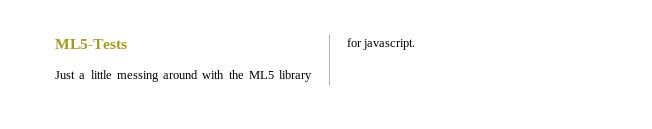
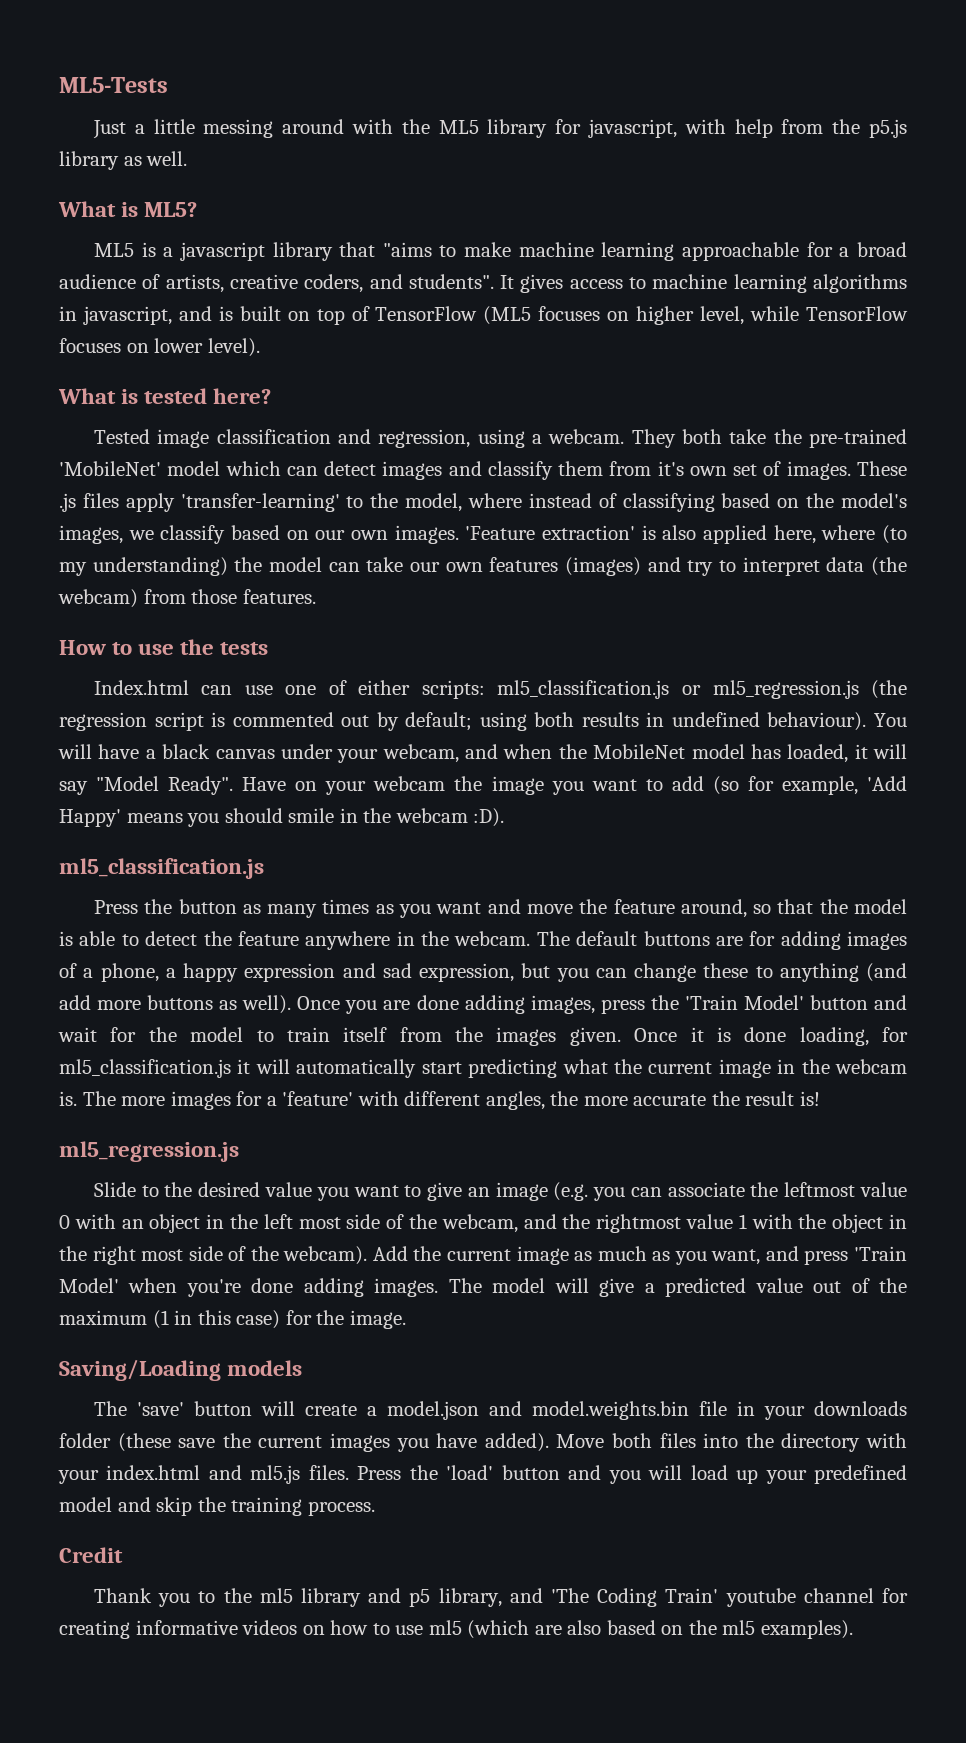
[363,39,416,50] javascript. -> [587,119,907,138] [59,151,188,170] [58,201,198,217] [93,242,907,261] [59,274,907,293] [59,306,908,325] [59,338,260,357] [58,388,272,404] [93,429,908,448] [59,461,907,480] [59,493,907,512] [59,525,907,544] [59,557,907,576] [58,589,316,608] [59,639,269,655] [93,680,907,699] [59,712,908,731] [58,744,907,763] [59,776,907,795] [59,808,505,827] [59,858,264,879] [93,899,907,918] [59,931,907,950] [59,963,907,982] [59,995,907,1014] [58,1027,908,1046] [59,1059,907,1078] [59,1091,821,1110] [59,1141,239,1162] [93,1182,908,1201] [59,1214,907,1233] [59,1246,907,1265] [59,1278,908,1297] [59,1310,406,1329] [59,1359,303,1381] [93,1401,908,1420] [59,1433,908,1452] [58,1465,908,1484] [59,1497,375,1516] [59,1547,123,1563] [93,1588,908,1607] [59,1620,854,1639] javascript, with help from the p5.js library as well. // What is ML5? // ML5 is a javascript library that "aims to make machine learning approachable for a broad audience of artists, creative coders, and students". It gives access to machine learning algorithms in javascript, and is built on top of TensorFlow (ML5 focuses on higher level, while TensorFlow focuses on lower level). // What is tested here? // Tested image classification and regression, using a webcam. They both take the pre-trained 'MobileNet' model which can detect images and classify them from it's own set of images. These .js files apply 'transfer-learning' to the model, where instead of classifying based on the model's images, we classify based on our own images. 'Feature extraction' is also applied here, where (to my understanding) the model can take our own features (images) and try to interpret data (the webcam) from those features. // How to use the tests // Index.html can use one of either scripts: ml5_classification.js or ml5_regression.js (the regression script is commented out by default; using both results in undefined behaviour). You will have a black canvas under your webcam, and when the MobileNet model has loaded, it will say "Model Ready". Have on your webcam the image you want to add (so for example, 'Add Happy' means you should smile in the webcam :D). // ml5_classification.js // Press the button as many times as you want and move the feature around, so that the model is able to detect the feature anywhere in the webcam. The default buttons are for adding images of a phone, a happy expression and sad expression, but you can change these to anything (and add more buttons as well). Once you are done adding images, press the 'Train Model' button and wait for the model to train itself from the images given. Once it is done loading, for ml5_classification.js it will automatically start predicting what the current image in the webcam is. The more images for a 'feature' with different angles, the more accurate the result is! // ml5_regression.js // Slide to the desired value you want to give an image (e.g. you can associate the leftmost value 0 with an object in the left most side of the webcam, and the rightmost value 1 with the object in the right most side of the webcam). Add the current image as much as you want, and press 'Train Model' when you're done adding images. The model will give a predicted value out of the maximum (1 in this case) for the image. // Saving/Loading models // The 'save' button will create a model.json and model.weights.bin file in your downloads folder (these save the current images you have added). Move both files into the directory with your index.html and ml5.js files. Press the 'load' button and you will load up your predefined model and skip the training process. // Credit // Thank you to the ml5 library and p5 library, and 'The Coding Train' youtube channel for creating informative videos on how to use ml5 (which are also based on the ml5 examples).

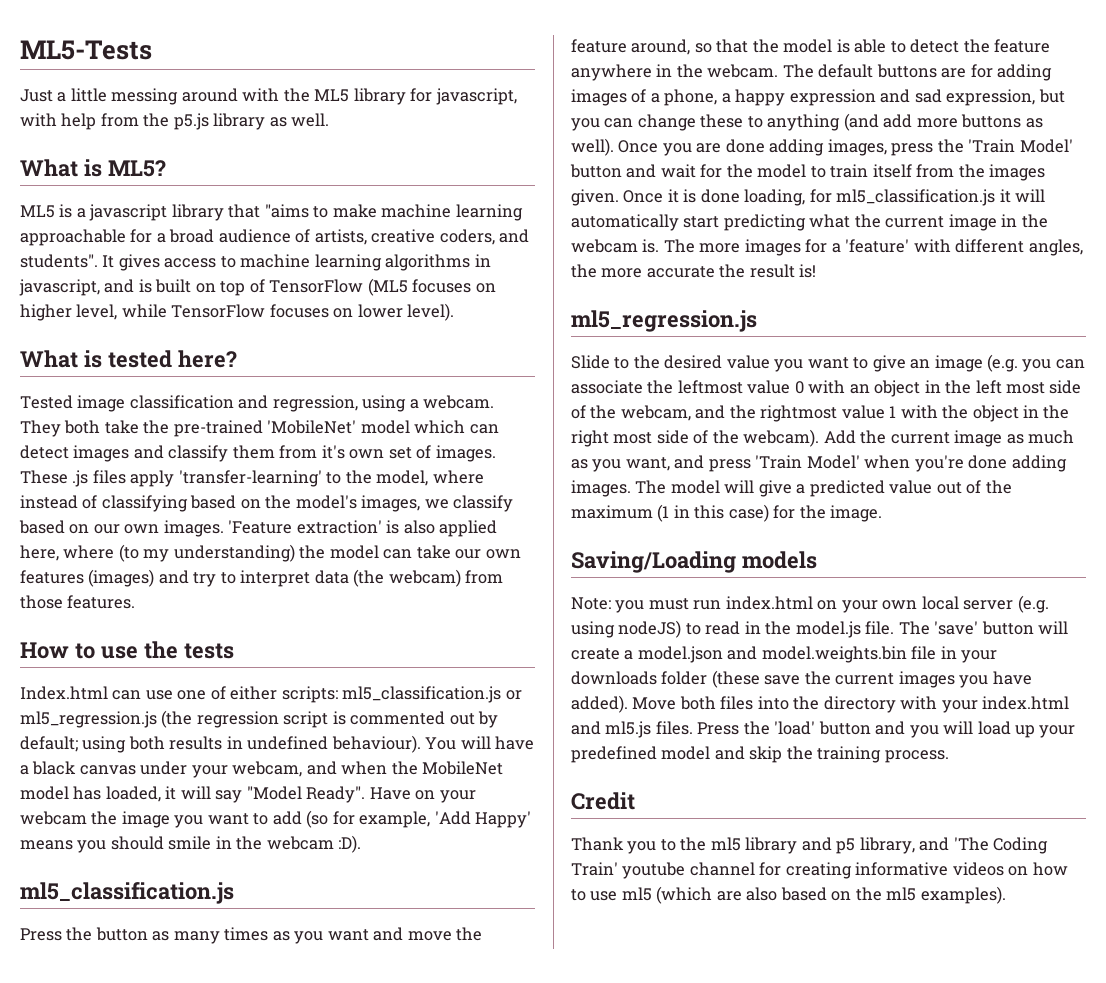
(303, 1368) none -> [571,595,1049,613] [571,620,895,638] Note: you must run index.html on your own local server (e.g. using nodeJS) to read in the model.js file.

